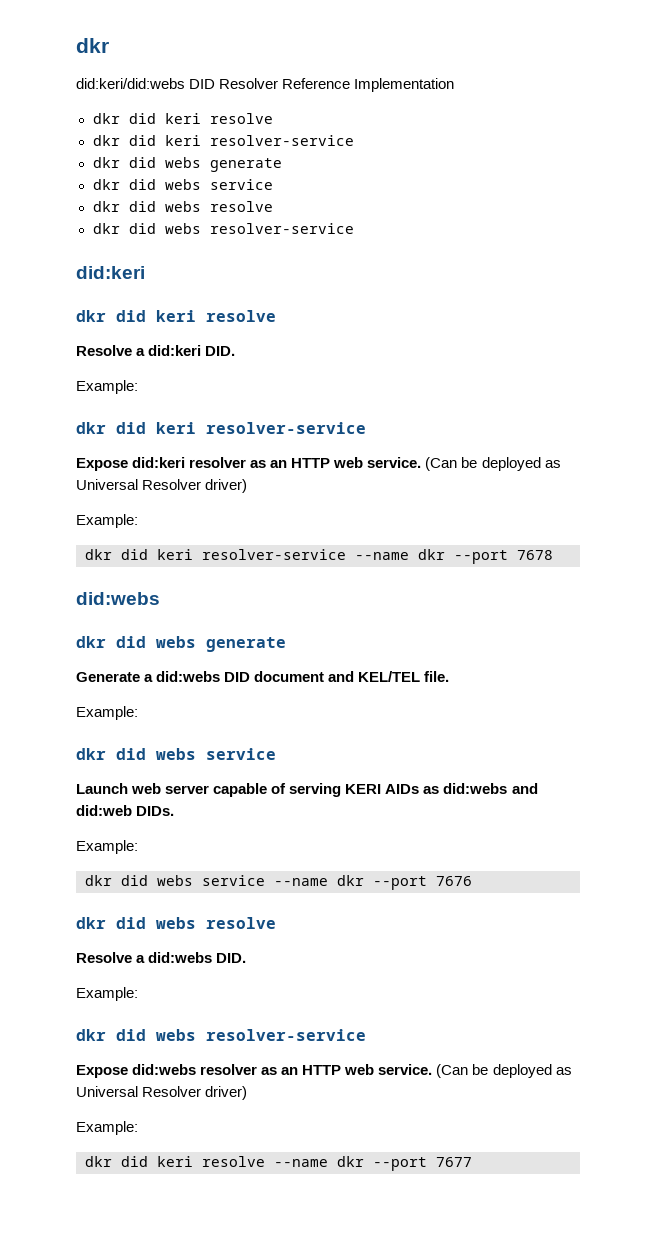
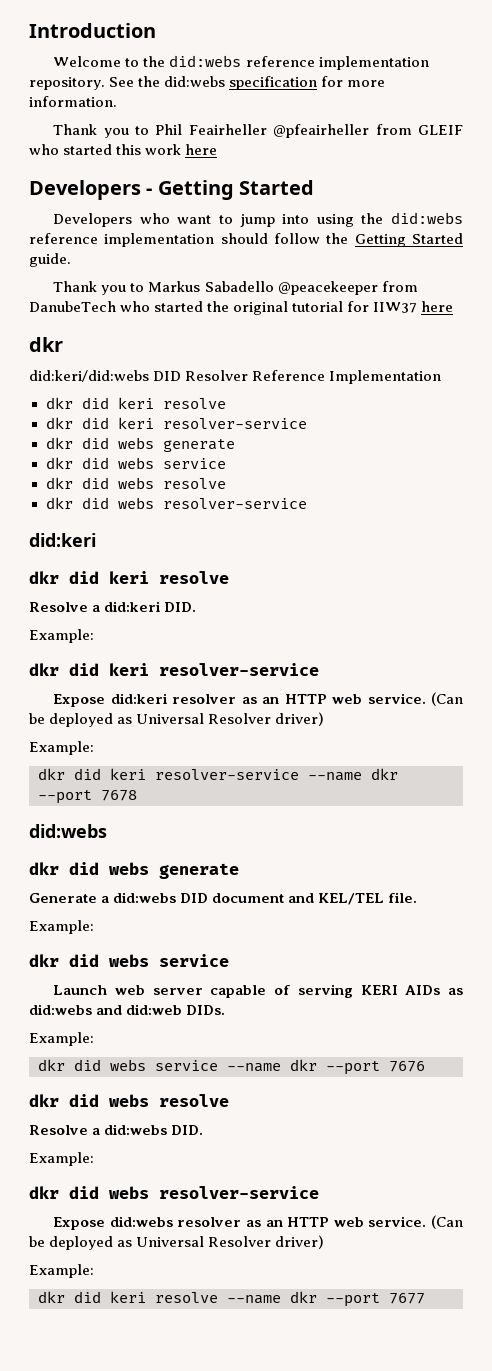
(76, 45) none -> [29,23,156,38] [53,55,429,70] [29,76,386,90] [29,96,117,107] [53,124,464,138] [29,144,218,155] [29,180,315,200] [53,212,463,227] [29,233,463,247] [29,253,71,267] [53,281,418,295] [29,301,454,315] Introduction // Welcome to the did:webs reference implementation repository. See the did:webs specification for more information. // Thank you to Phil Feairheller @pfeairheller from GLEIF who started this work here // Developers - Getting Started // Developers who want to jump into using the did:webs reference implementation should follow the Getting Started guide. // Thank you to Markus Sabadello @peacekeeper from DanubeTech who started the original tutorial for IIW37 here //

